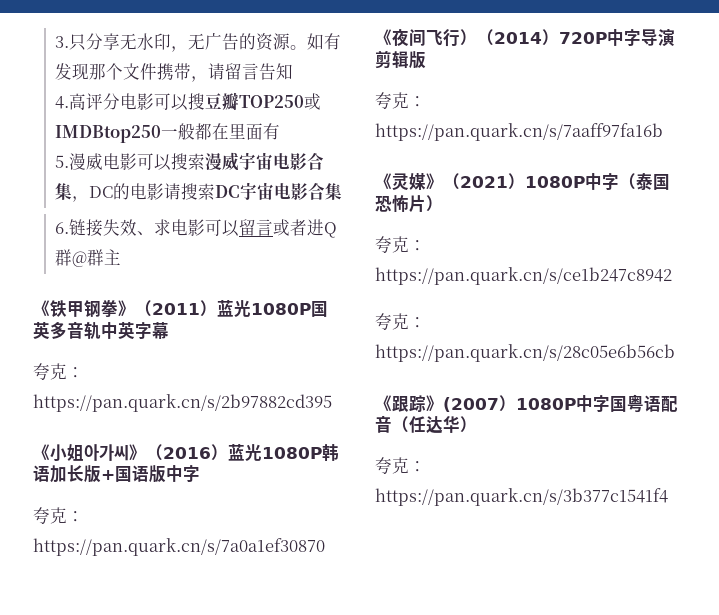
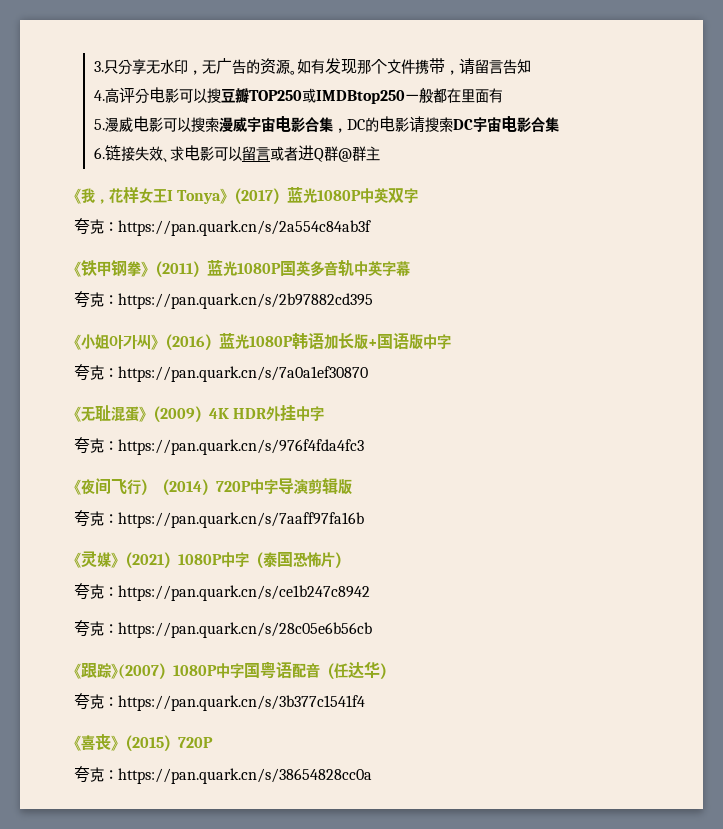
(122, 257) none -> [74,186,419,204] [74,218,371,236] // 《我，花样女王I Tonya》（2017）蓝光1080P中英双字 // 夸克：https://pan.quark.cn/s/2a554c84ab3f
(325, 547) none -> [74,405,325,422] [74,437,364,455] // 《无耻混蛋》（2009）4K HDR外挂中字 // 夸克：https://pan.quark.cn/s/976f4fda4fc3
(668, 497) none -> [74,734,213,751] [74,766,372,784] // 《喜丧》（2015）720P // 夸克：https://pan.quark.cn/s/38654828cc0a

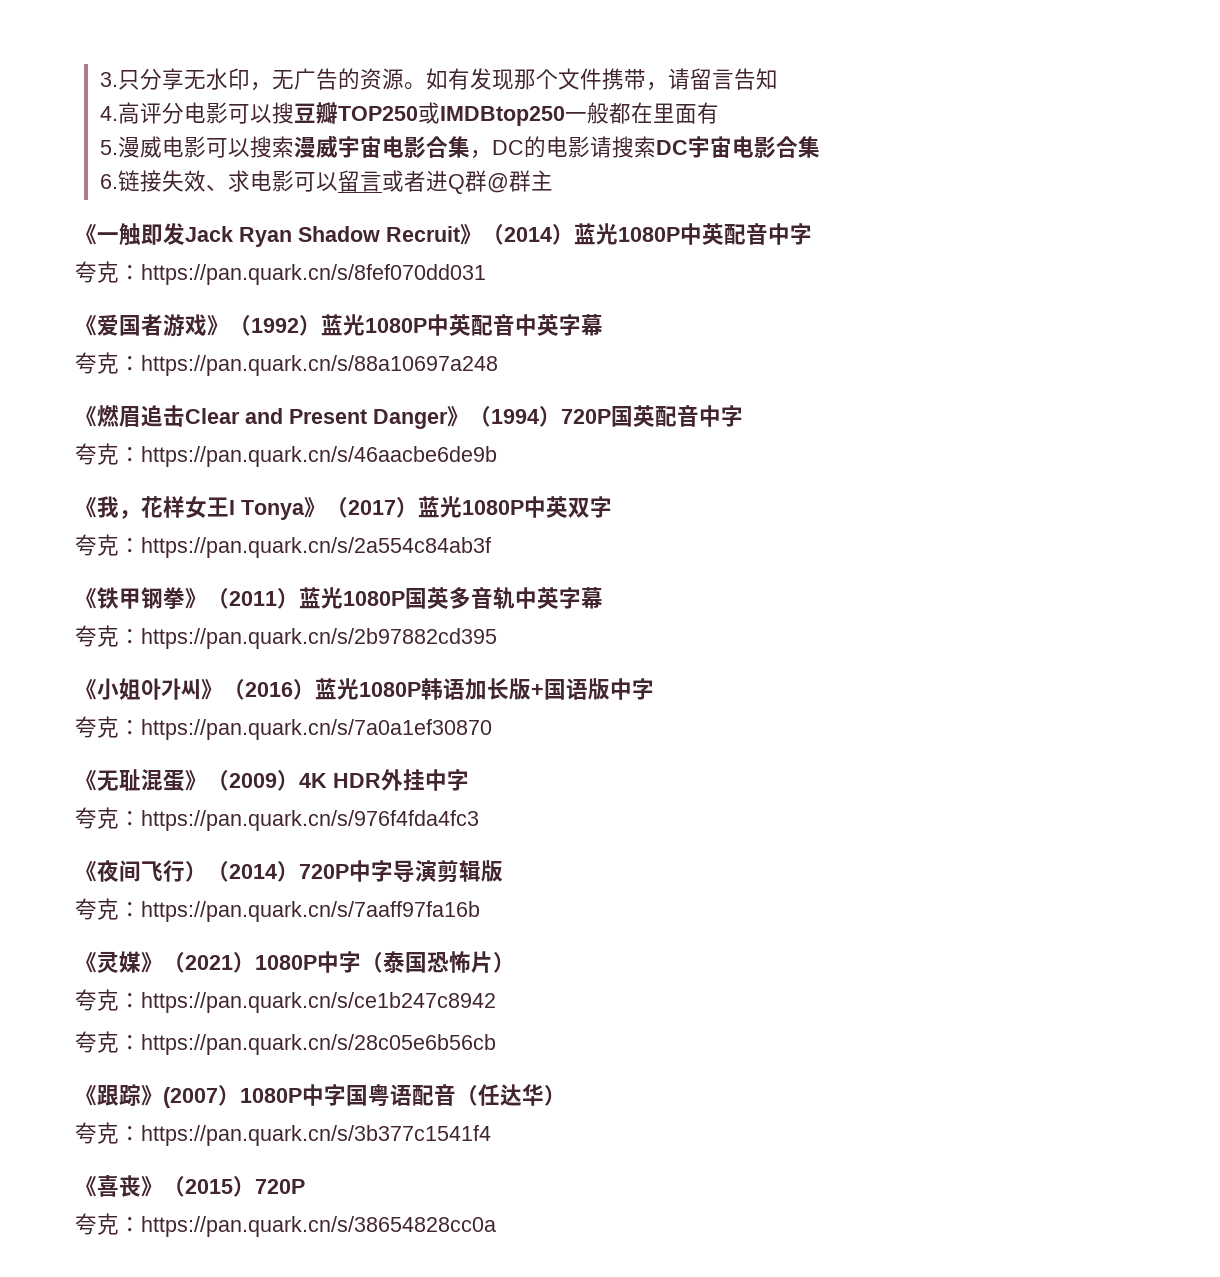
(381, 153) none -> [75,223,812,247] [75,261,486,285] [75,314,603,337] [75,352,498,376] [75,405,743,429] [75,443,497,467] // 《一触即发Jack Ryan Shadow Recruit》（2014）蓝光1080P中英配音中字 // 夸克：https://pan.quark.cn/s/8fef070dd031 // 《爱国者游戏》（1992）蓝光1080P中英配音中英字幕 // 夸克：https://pan.quark.cn/s/88a10697a248 // 《燃眉追击Clear and Present Danger》（1994）720P国英配音中字 // 夸克：https://pan.quark.cn/s/46aacbe6de9b

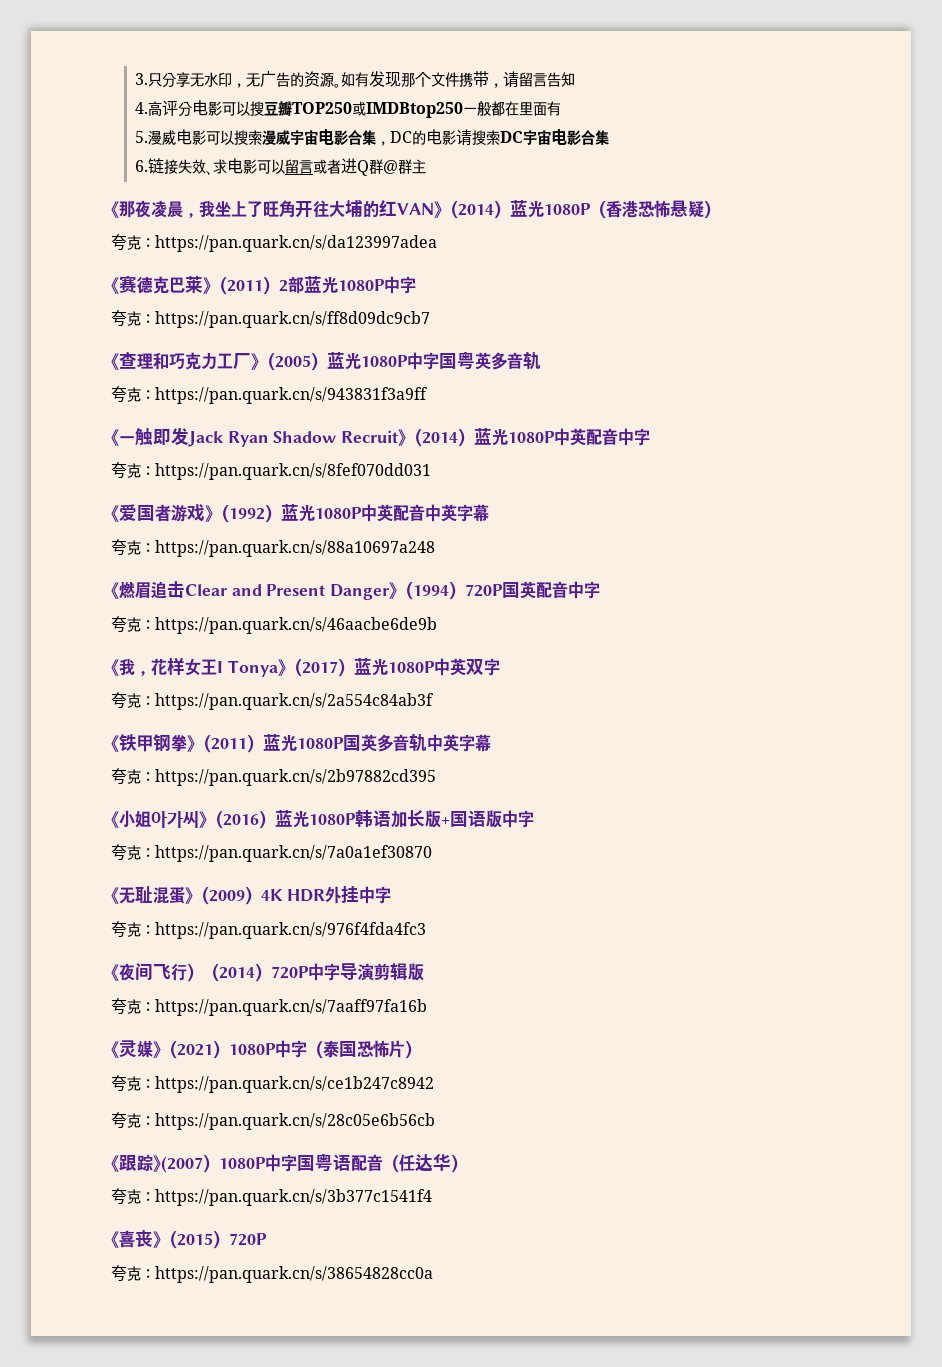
(553, 180) none -> [111,199,720,219] [111,234,437,252] [111,275,416,295] [111,310,430,328] [111,351,541,371] [111,386,428,404] // 《那夜凌晨，我坐上了旺角开往大埔的红VAN》（2014）蓝光1080P（香港恐怖悬疑） // 夸克：https://pan.quark.cn/s/da123997adea // 《赛德克巴莱》（2011）2部蓝光1080P中字 // 夸克：https://pan.quark.cn/s/ff8d09dc9cb7 // 《查理和巧克力工厂》（2005）蓝光1080P中字国粤英多音轨 // 夸克：https://pan.quark.cn/s/943831f3a9ff

